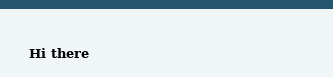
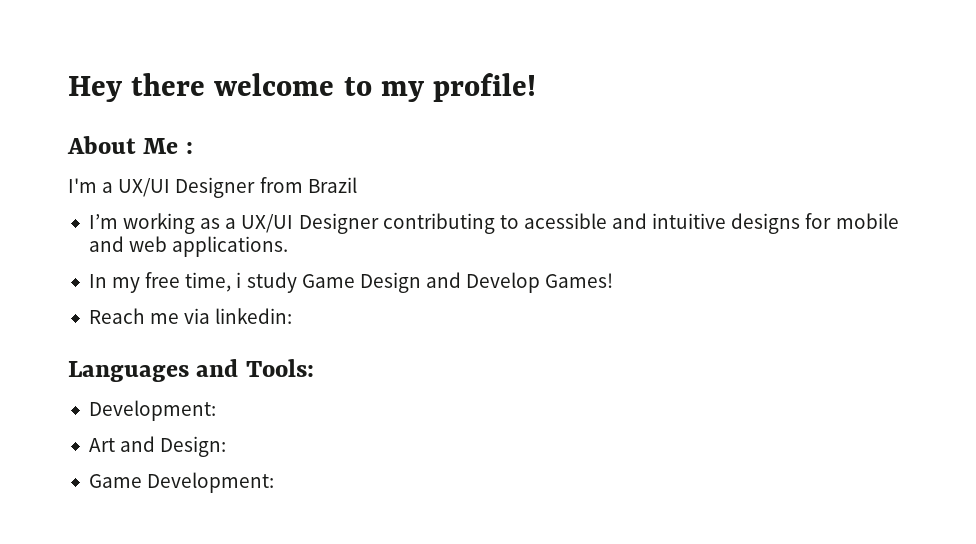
[29,48,89,58] Hi there -> [68,73,536,102] [67,136,193,154] [68,177,357,198] [88,213,899,234] [88,236,289,257] [88,272,614,293] [88,308,293,324] [68,359,314,382] [88,400,216,421] [88,436,227,457] [88,472,275,493] Hey there welcome to my profile! // About Me : // I'm a UX/UI Designer from Brazil // I’m working as a UX/UI Designer contributing to acessible and intuitive designs for mobile and web applications. // In my free time, i study Game Design and Develop Games! // Reach me via linkedin: // Languages and Tools: // Development: // Art and Design: // Game Development:

